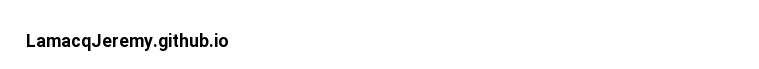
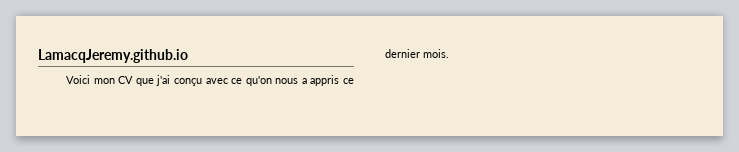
(229, 42) none -> [66,75,354,86] [385,49,449,58] // Voici mon CV que j'ai conçu avec ce qu'on nous a appris ce dernier mois.

